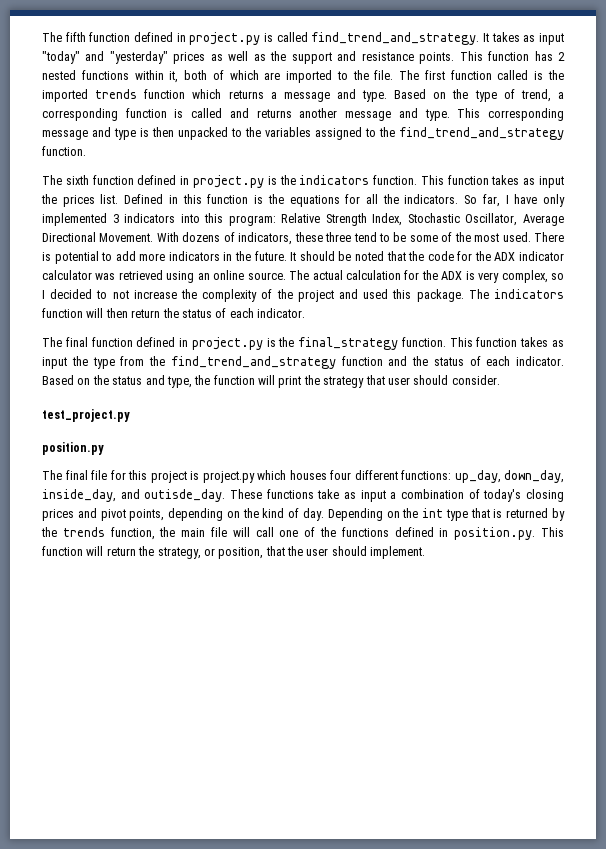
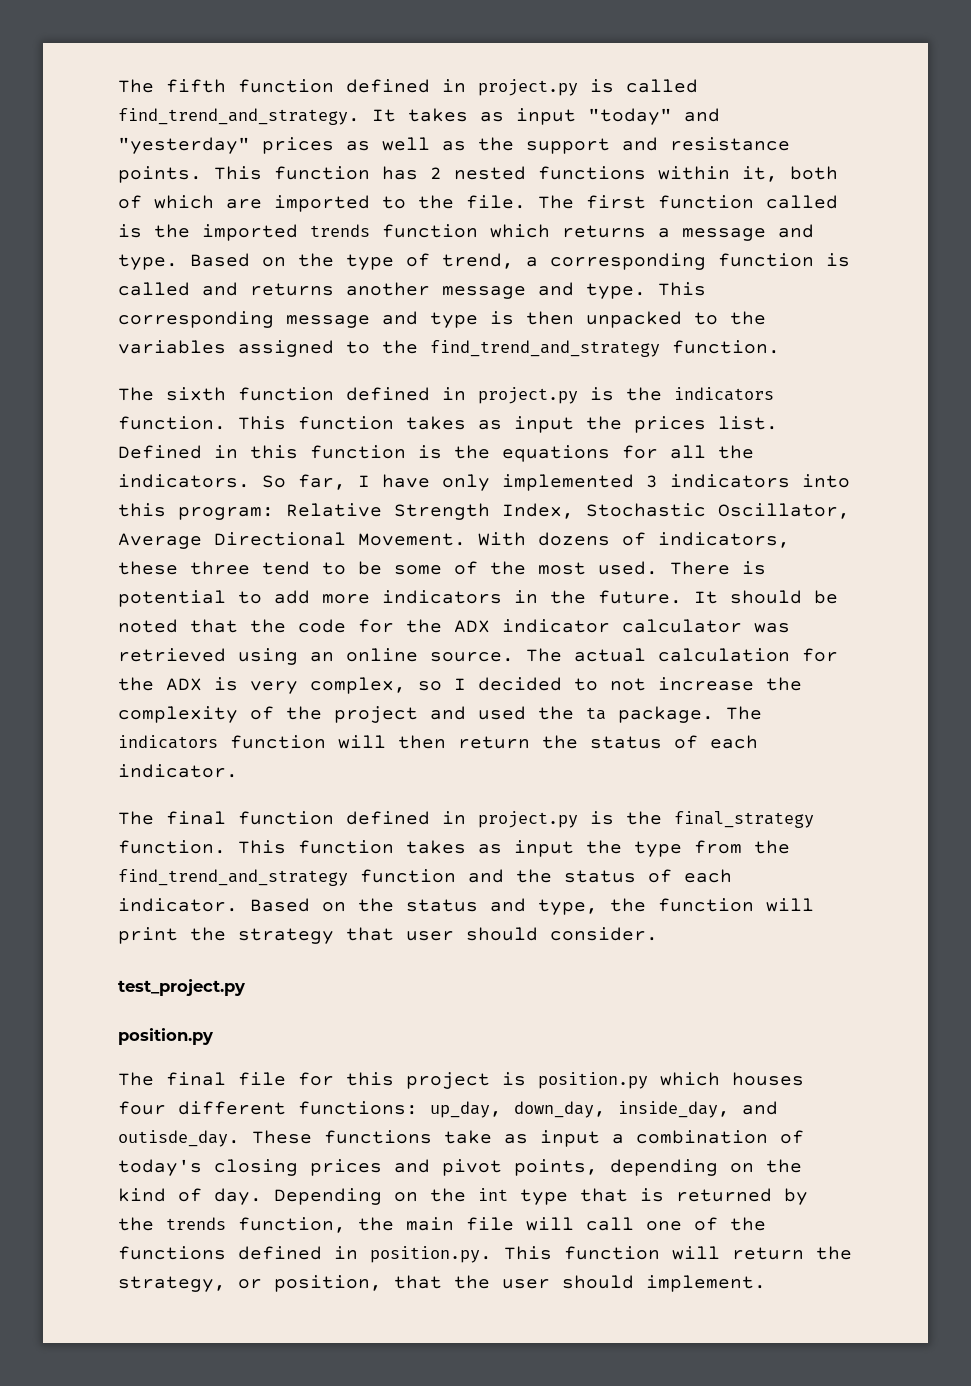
[392,289,412,299] this -> [538,706,606,720] the ta
[202,471,255,483] project.py -> [538,1072,648,1089] position.py

